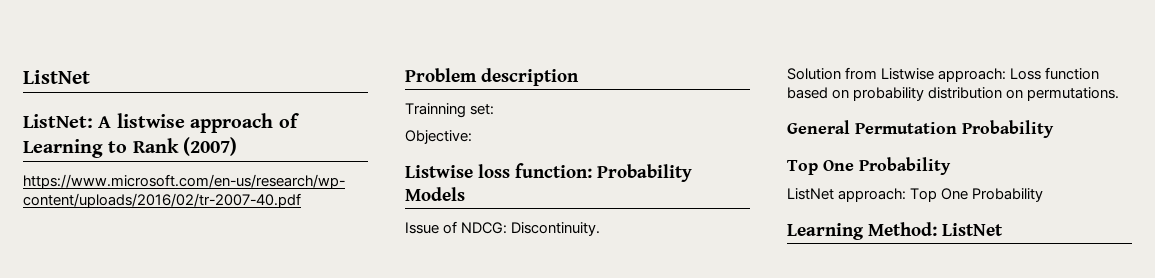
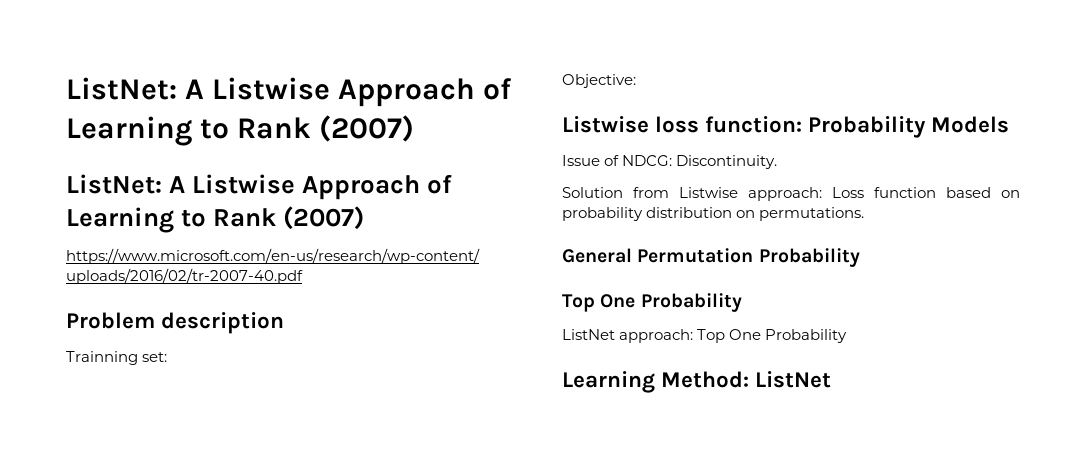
[23,70,90,84] [23,113,274,133] ListNet // ListNet: A listwise approach -> [66,77,513,107] [66,115,415,146] [66,174,421,200] ListNet: A Listwise Approach of Learning to Rank (2007) // ListNet: A Listwise Approach

